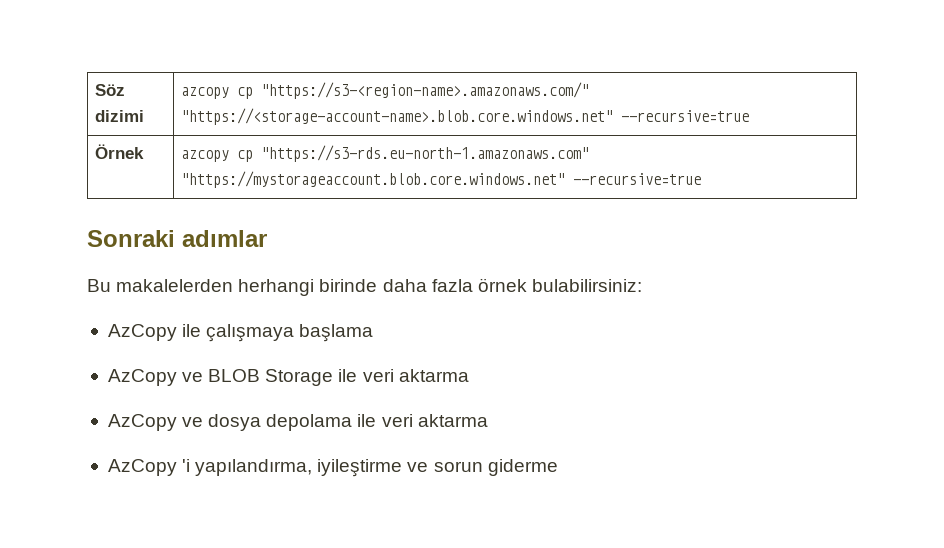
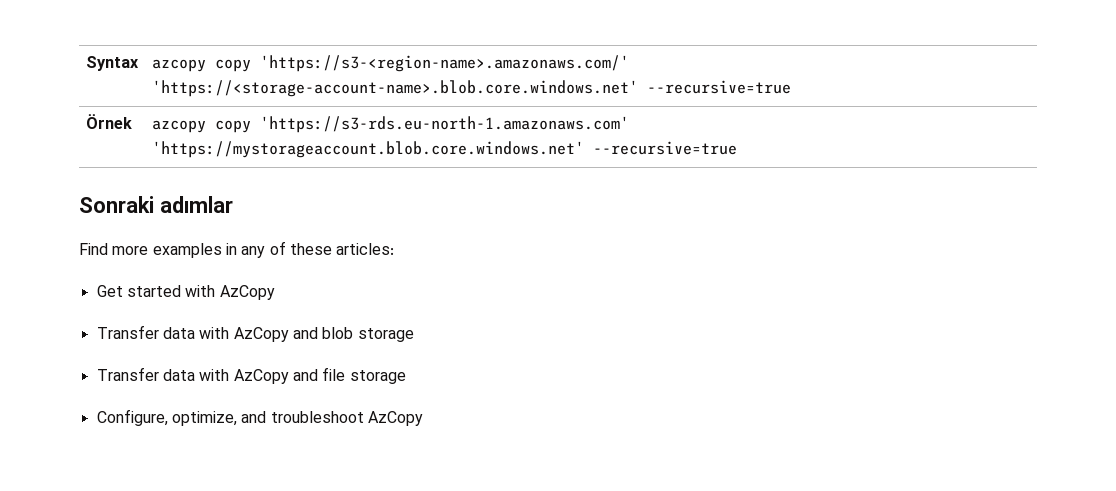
[94,84,125,96] [94,110,144,122] [180,82,589,99] [180,108,613,125] Söz dizimi | azcopy cp "https://s3-<region-name>.amazonaws.com/" "https://<storage-account-name>.blob.core.windows.net" -> [85,56,139,71] [151,55,629,72] [151,80,638,97] Syntax | azcopy copy 'https://s3-<region-name>.amazonaws.com/' 'https://<storage-account-name>.blob.core.windows.net'
[236,145,589,162] [180,171,565,188] cp "https://s3-rds.eu-north-1.amazonaws.com" "https://mystorageaccount.blob.core.windows.net" -> [214,116,629,133] [151,141,584,158] copy 'https://s3-rds.eu-north-1.amazonaws.com' 'https://mystorageaccount.blob.core.windows.net'
[87,278,642,296] [107,324,374,342] [107,369,469,386] [107,414,488,431] [107,459,558,477] Bu makalelerden herhangi birinde daha fazla örnek bulabilirsiniz: // AzCopy ile çalışmaya başlama // AzCopy ve BLOB Storage ile veri aktarma // AzCopy ve dosya depolama ile veri aktarma // AzCopy 'i yapılandırma, iyileştirme ve sorun giderme -> [79,241,395,258] [96,285,275,300] [96,325,414,342] [96,367,406,384] [96,409,423,426] Find more examples in any of these articles: // Get started with AzCopy // Transfer data with AzCopy and blob storage // Transfer data with AzCopy and file storage // Configure, optimize, and troubleshoot AzCopy

